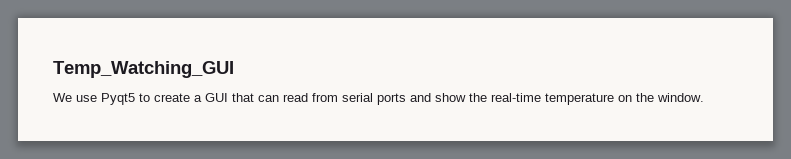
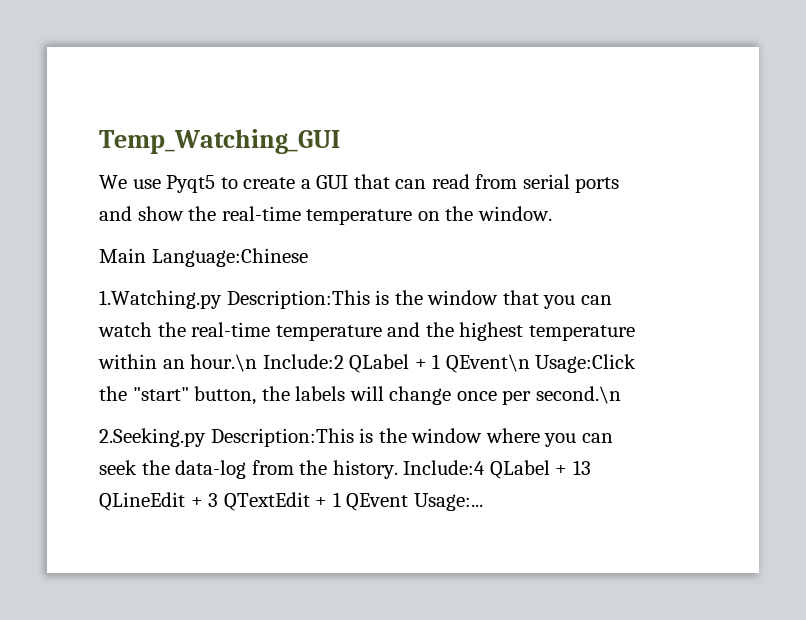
(704, 97) none -> [99,248,308,267] [99,290,612,309] [98,322,635,341] [98,354,637,373] [99,386,621,405] [99,428,613,447] [99,460,591,479] [99,492,483,511] // Main Language:Chinese // 1.Watching.py Description:This is the window that you can watch the real-time temperature and the highest temperature within an hour.\n Include:2 QLabel + 1 QEvent\n Usage:Click the "start" button, the labels will change once per second.\n // 2.Seeking.py Description:This is the window where you can seek the data-log from the history. Include:4 QLabel + 13 QLineEdit + 3 QTextEdit + 1 QEvent Usage:...

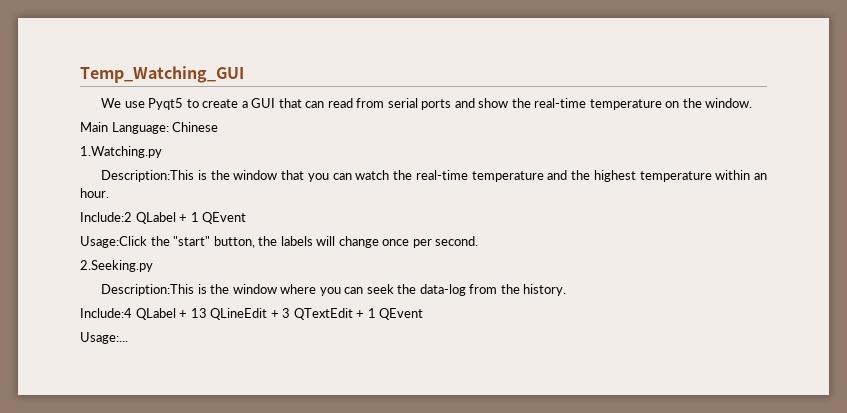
[151,248,308,267] Language:Chinese -> [111,122,219,134] Language: Chinese
(222, 299) none -> (162, 152) //
[190,354,258,372] hour.\n -> [80,188,109,198] hour. //
[445,354,530,373] QEvent\n -> [202,212,247,224] QEvent //
[535,386,621,404] second.\n -> [435,236,479,246] second.
(206, 437) none -> (153, 266) //
(398, 469) none -> (567, 290) //
(409, 502) none -> (424, 314) //

